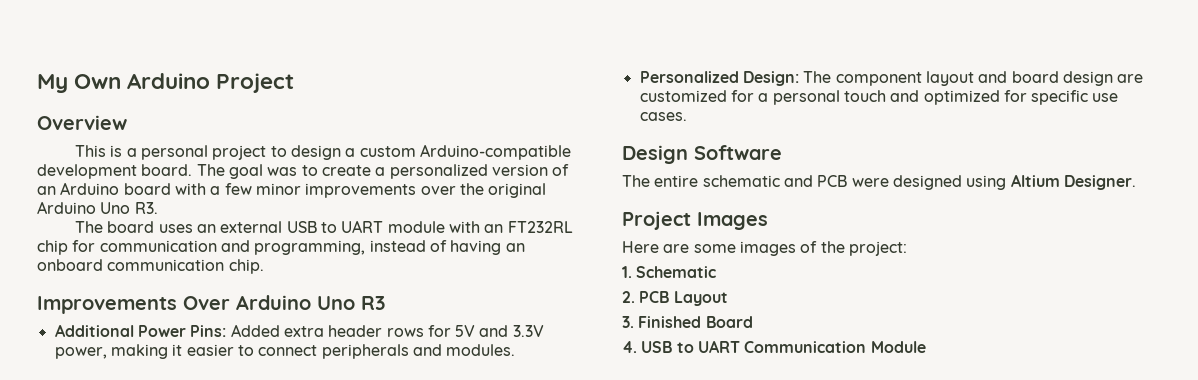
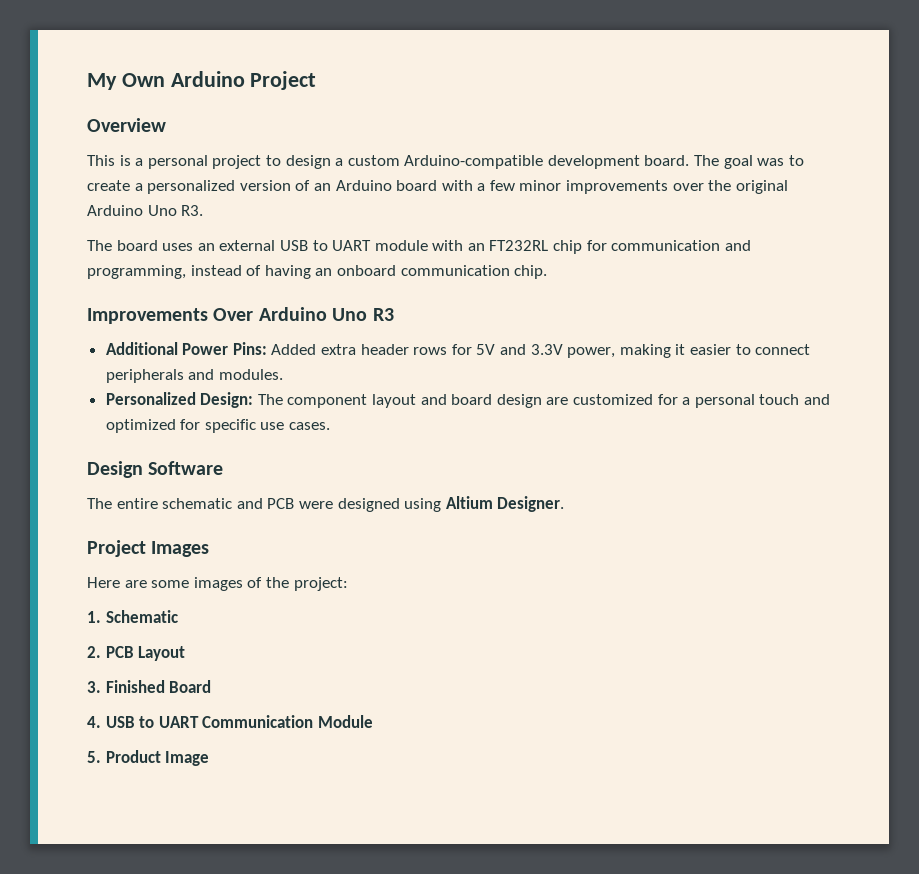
(926, 347) none -> [87,750,210,766] // 5. Product Image

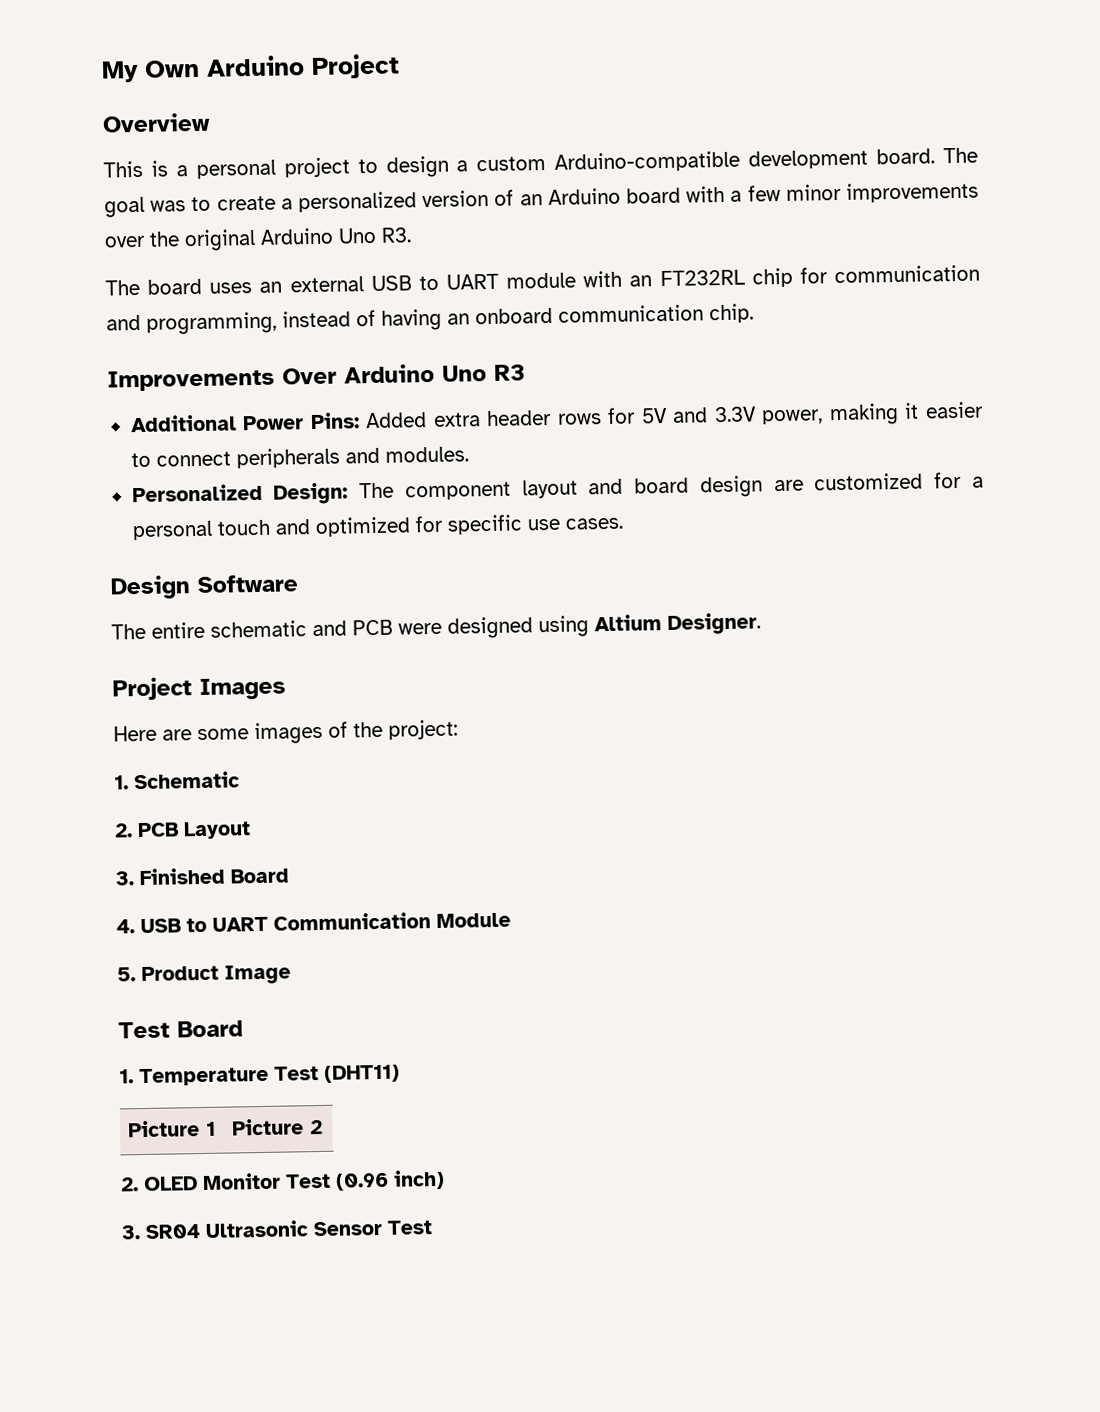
(210, 758) none -> [118,1020,243,1039] [119,1064,400,1087] [128,1120,217,1138] [232,1118,324,1136] [120,1169,445,1192] [121,1220,433,1240] // Test Board // 1. Temperature Test (DHT11) // Picture 1 | Picture 2 // 2. OLED Monitor Test (0.96 inch) // 3. SR04 Ultrasonic Sensor Test

